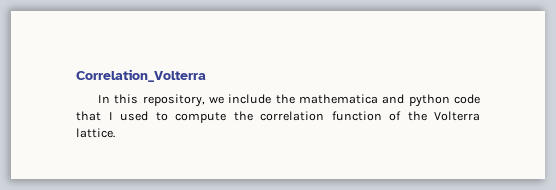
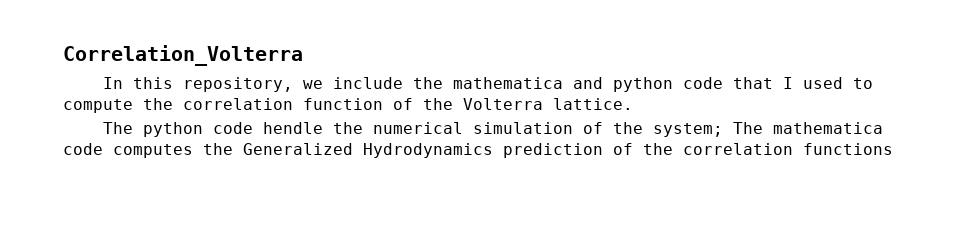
(115, 133) none -> [103,122,884,137] [63,143,893,158] // The python code hendle the numerical simulation of the system; The mathematica code computes the Generalized Hydrodynamics prediction of the correlation functions

